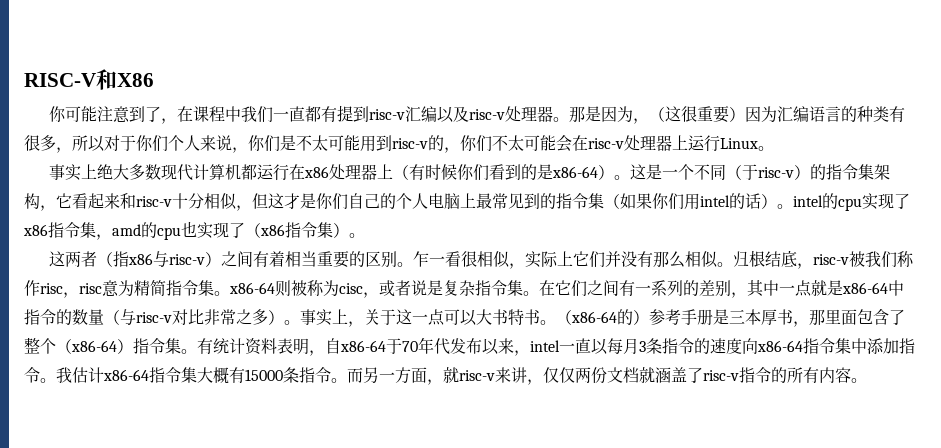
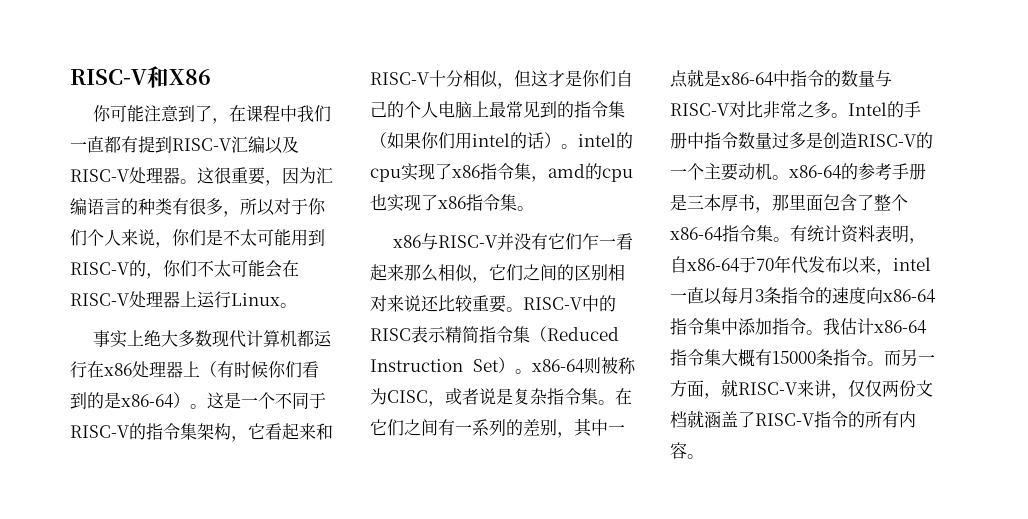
[368,109,405,120] risc-v -> [172,138,231,151] RISC-V
[468,109,505,120] risc-v -> [70,169,129,182] RISC-V
[568,106,665,124] 那是因为，（ -> (197, 181) none
[728,107,745,122] ） -> [265,180,282,186] ，
[392,138,428,149] risc-v -> [70,262,129,275] RISC-V
[588,138,624,149] risc-v -> [70,293,129,306] RISC-V
[725,164,810,180] （于risc-v） -> [309,392,326,409] [70,425,129,438] 于RISC-V
[136,196,172,207] risc-v -> [370,72,429,85] RISC-V
[245,222,365,238] [48,250,914,269] [24,280,214,298] （x86指令集）。 // 这两者（指x86与risc-v）之间有着相当重要的区别。乍一看很相似，实际上它们并没有那么相似。归根结底，risc-v被我们称作risc，risc意为精简指令集 -> [438,194,534,211] [393,233,634,250] [370,264,625,283] [370,295,616,313] [370,326,619,343] [370,357,515,373] x86指令集。 // x86与RISC-V并没有它们乍一看起来那么相似，它们之间的区别相对来说还比较重要。RISC-V中的RISC表示精简指令集（Reduced Instruction Set）
[339,283,363,294] cisc -> [387,390,428,403] CISC
[104,309,172,325] （与risc-v -> [875,70,892,87] [670,103,729,116] 与RISC-V
[268,309,649,327] ）。事实上，关于这一点可以大书特书。（x86-64的） -> [831,101,921,118] [670,132,933,149] [670,163,858,181] 。Intel的手册中指令数量过多是创造RISC-V的一个主要动机。x86-64的
[56,339,133,354] （x86-64） -> [670,227,723,241] x86-64
[459,370,495,381] risc-v -> [738,382,797,395] RISC-V
[703,370,739,381] risc-v -> [755,413,814,426] RISC-V

